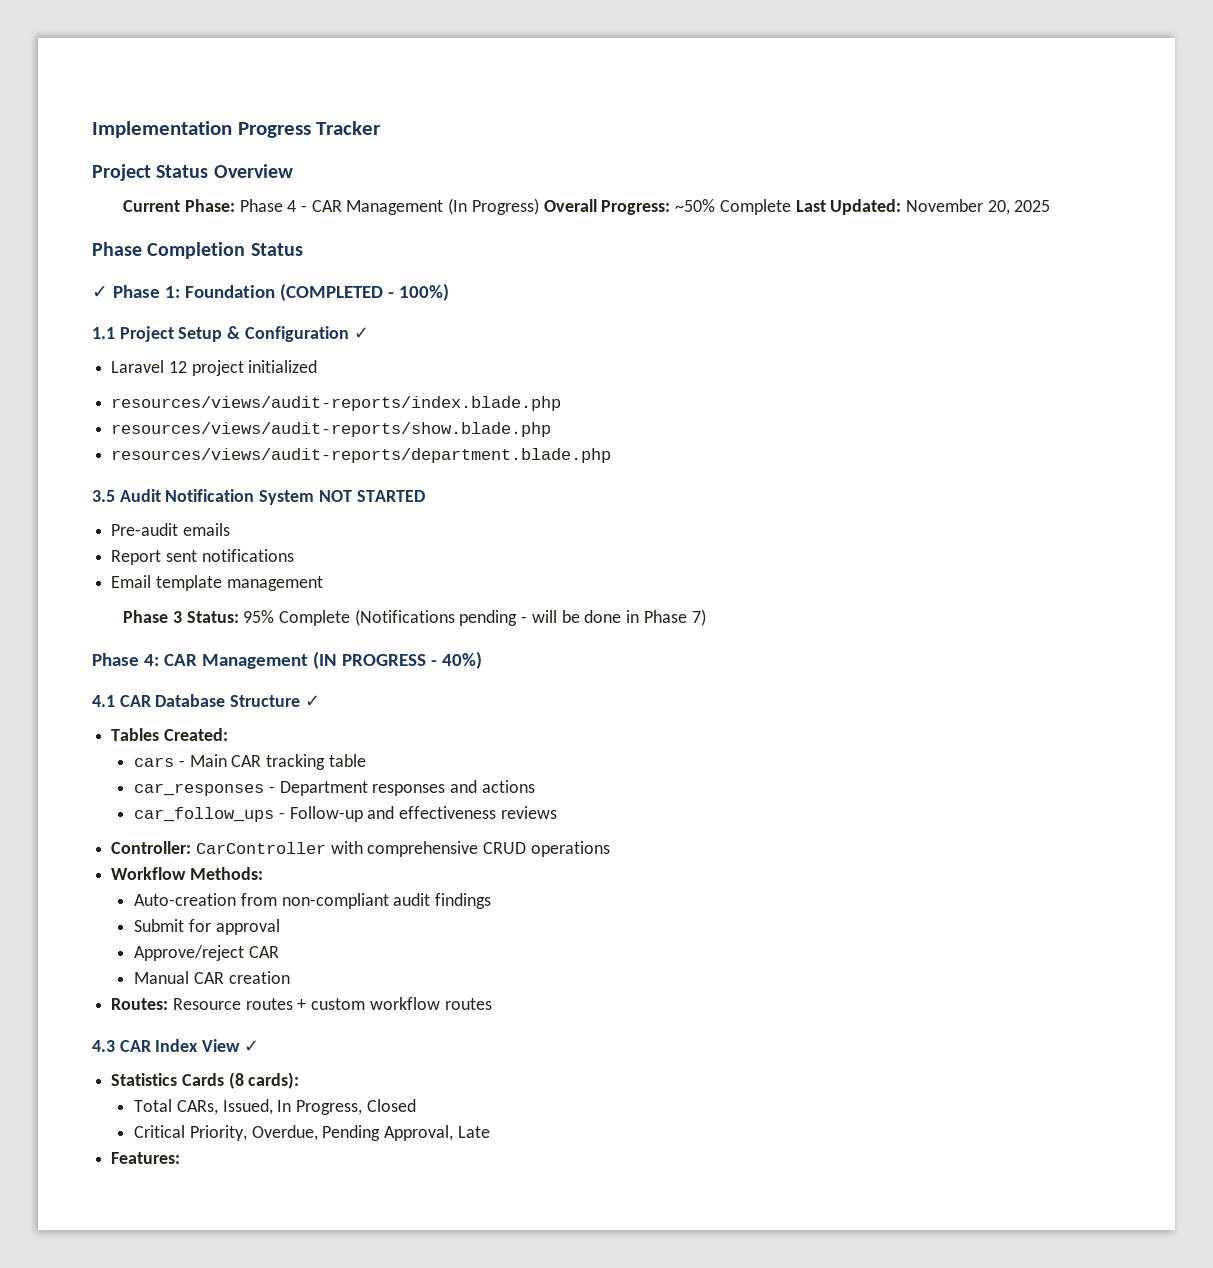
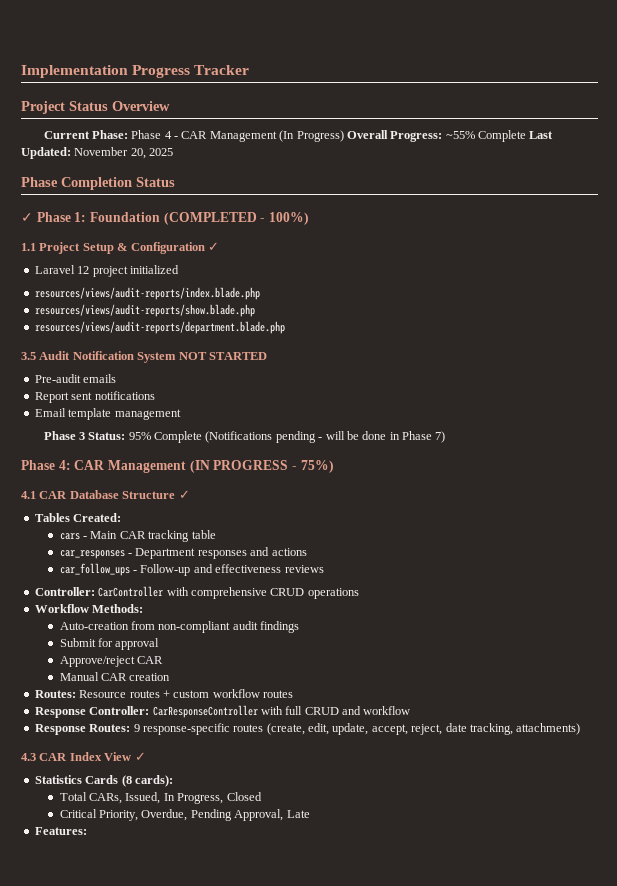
[675,199,716,212] ~50% -> [445,131,475,139] ~55%
[441,651,482,669] 40%) -> [300,460,334,473] 75%)
(492, 1004) none -> [34,705,411,718] [34,723,581,735] // Response Controller: CarResponseController with full CRUD and workflow // Response Routes: 9 response-specific routes (create, edit, update, accept, reject, date tracking, attachments)

